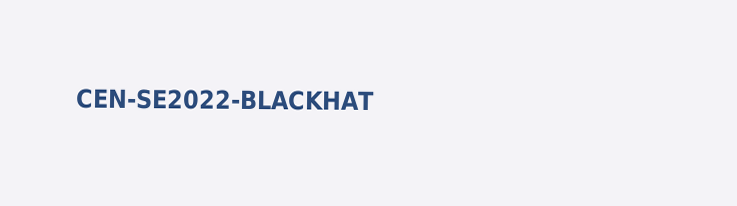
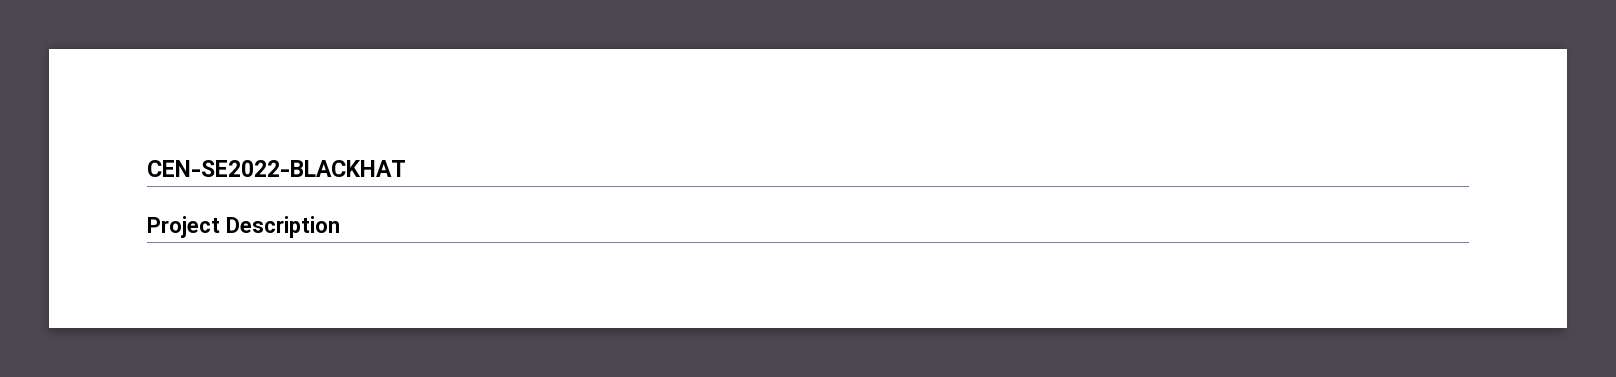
(375, 100) none -> [147,216,340,238] // Project Description

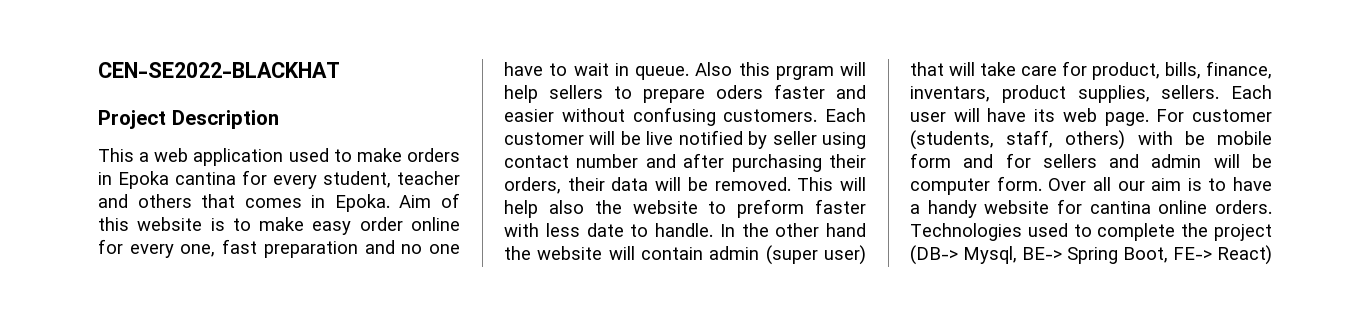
(340, 227) none -> [98,148,461,166] [98,170,460,189] [98,193,460,212] [98,217,460,235] [98,239,461,258] [504,62,866,80] [504,84,866,103] [504,107,866,126] [504,130,866,149] [504,153,866,172] [504,177,866,194] [504,199,866,218] [504,223,866,237] [504,245,866,265] [910,61,1272,80] [910,85,1272,103] [910,108,1272,126] [910,130,1272,150] [910,153,1272,168] [910,176,1272,195] [910,199,1272,218] [910,223,1272,241] [910,245,1272,265] // This a web application used to make orders in Epoka cantina for every student, teacher and others that comes in Epoka. Aim of this website is to make easy order online for every one, fast preparation and no one have to wait in queue. Also this prgram will help sellers to prepare oders faster and easier without confusing customers. Each customer will be live notified by seller using contact number and after purchasing their orders, their data will be removed. This will help also the website to preform faster with less date to handle. In the other hand the website will contain admin (super user) that will take care for product, bills, finance, inventars, product supplies, sellers. Each user will have its web page. For customer (students, staff, others) with be mobile form and for sellers and admin will be computer form. Over all our aim is to have a handy website for cantina online orders. Technologies used to complete the project (DB-> Mysql, BE-> Spring Boot, FE-> React)

